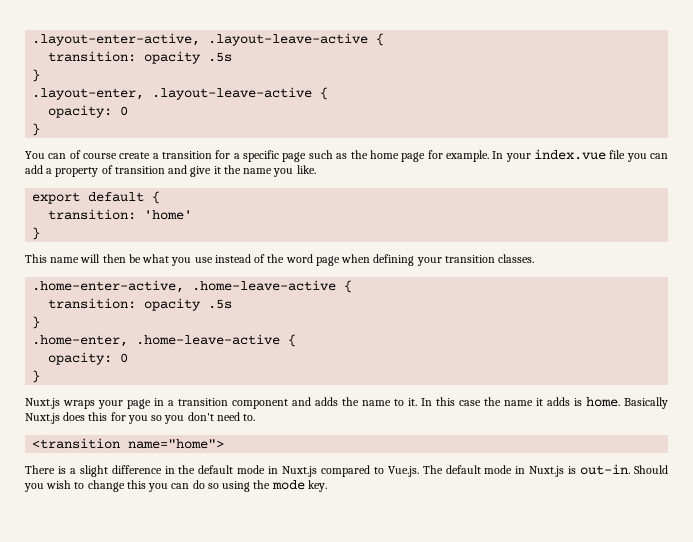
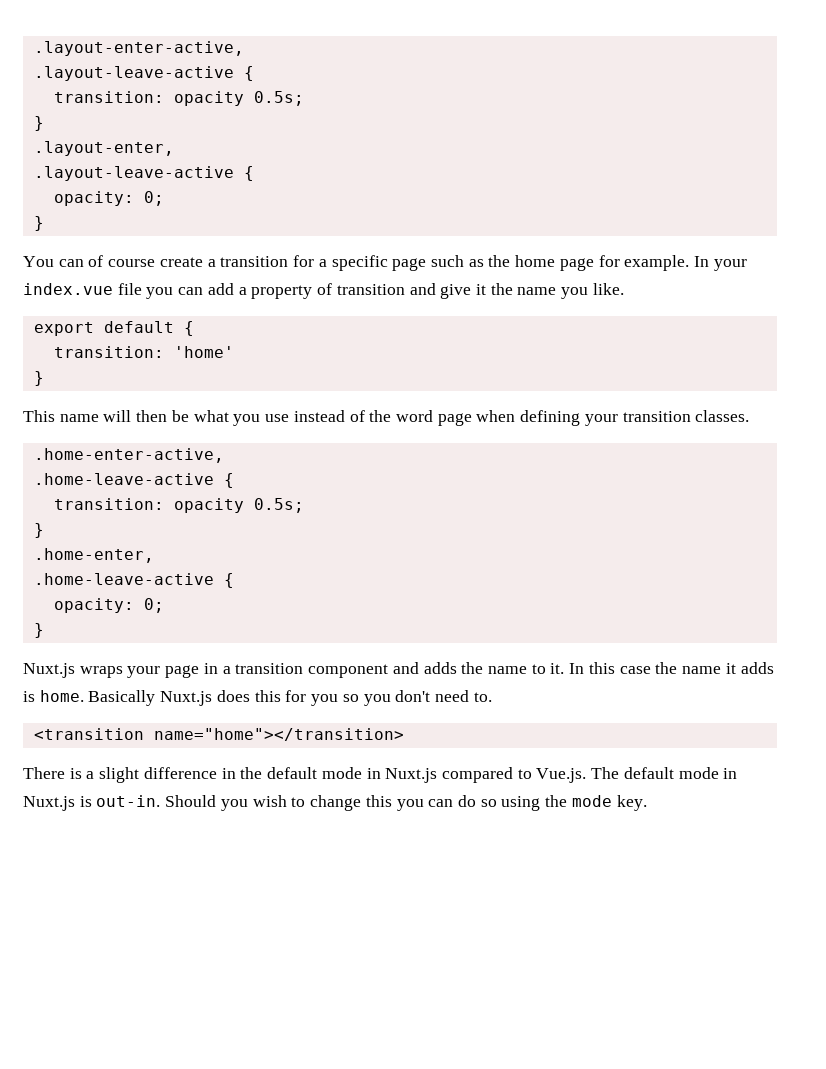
(201, 39) none -> (244, 48) //
[208,52,233,62] .5s -> [253,91,304,106] 0.5s;
(145, 94) none -> (174, 148) //
[120,106,129,116] 0 -> [143,191,164,206] 0;
(185, 286) none -> (224, 455) //
[208,299,233,309] .5s -> [253,498,304,513] 0.5s;
(129, 341) none -> (154, 555) //
[120,353,129,363] 0 -> [143,598,164,613] 0;
[128,439,225,449] name="home"> -> [153,728,404,741] name="home"></transition>

